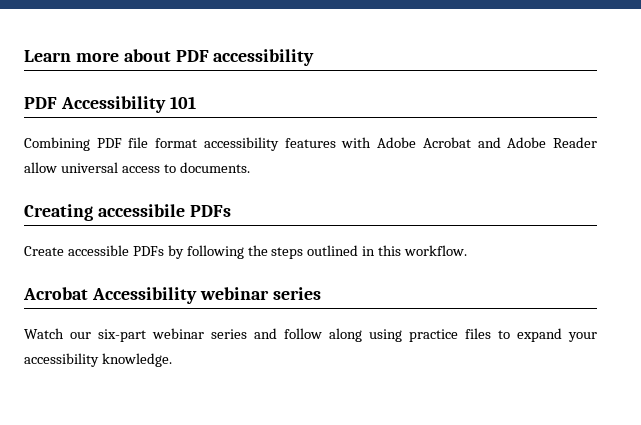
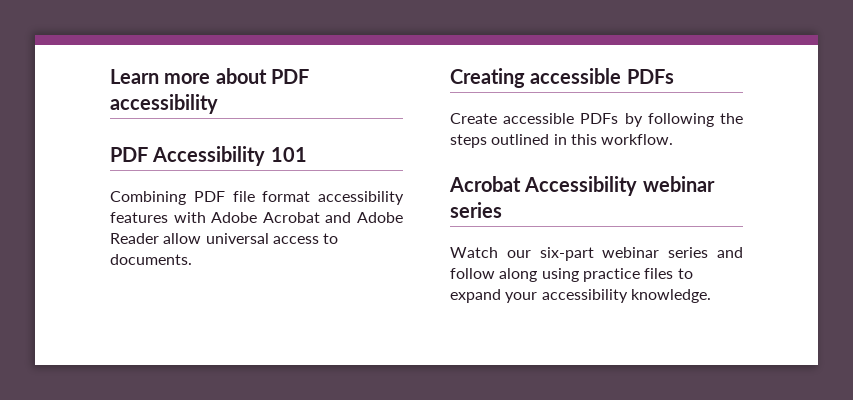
[97,204,185,217] accessibile -> [530,68,622,84] accessible

